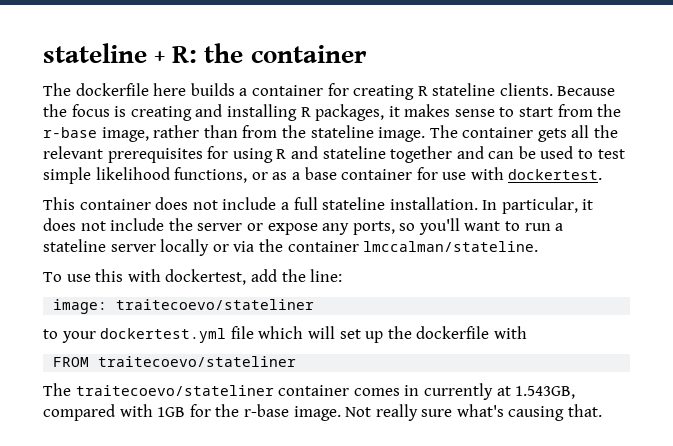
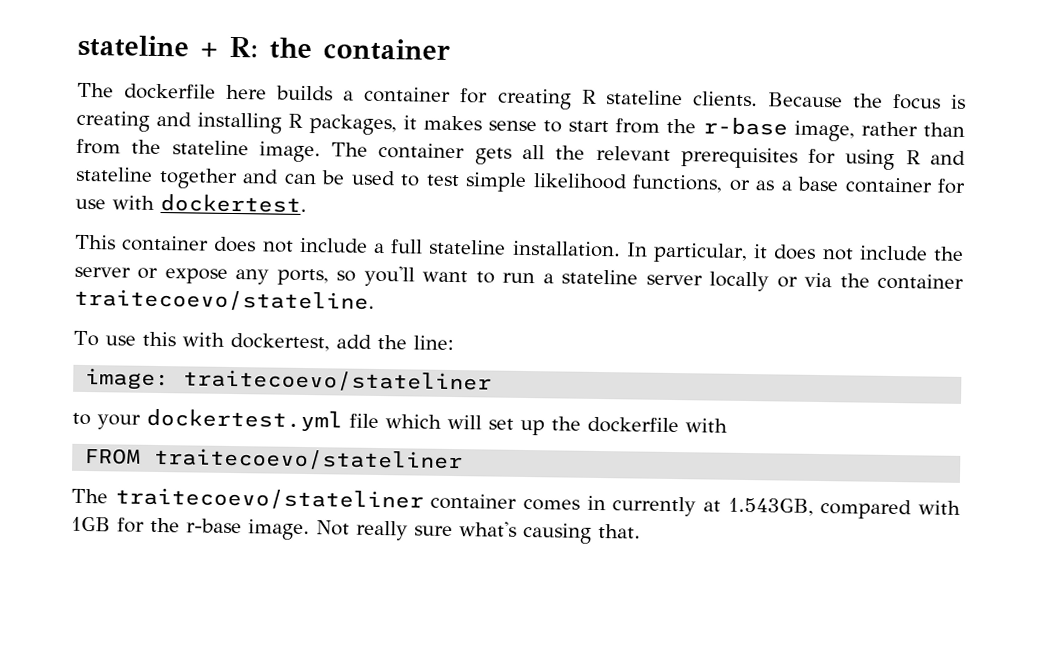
[363,241,539,252] lmccalman/stateline. -> [74,288,375,312] traitecoevo/stateline.

